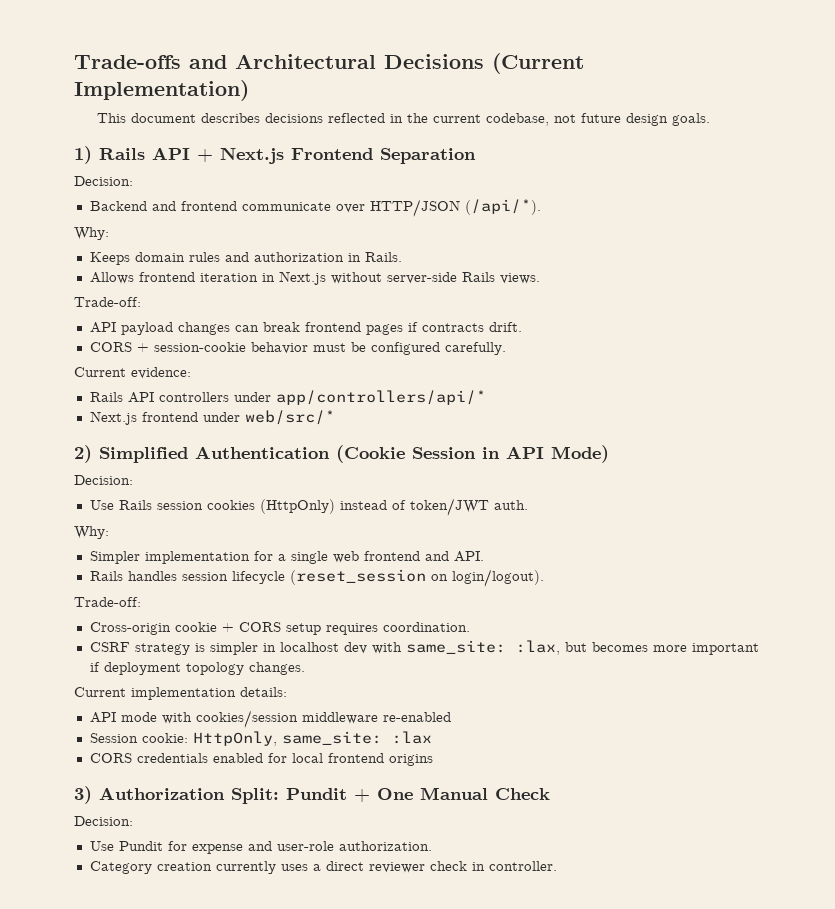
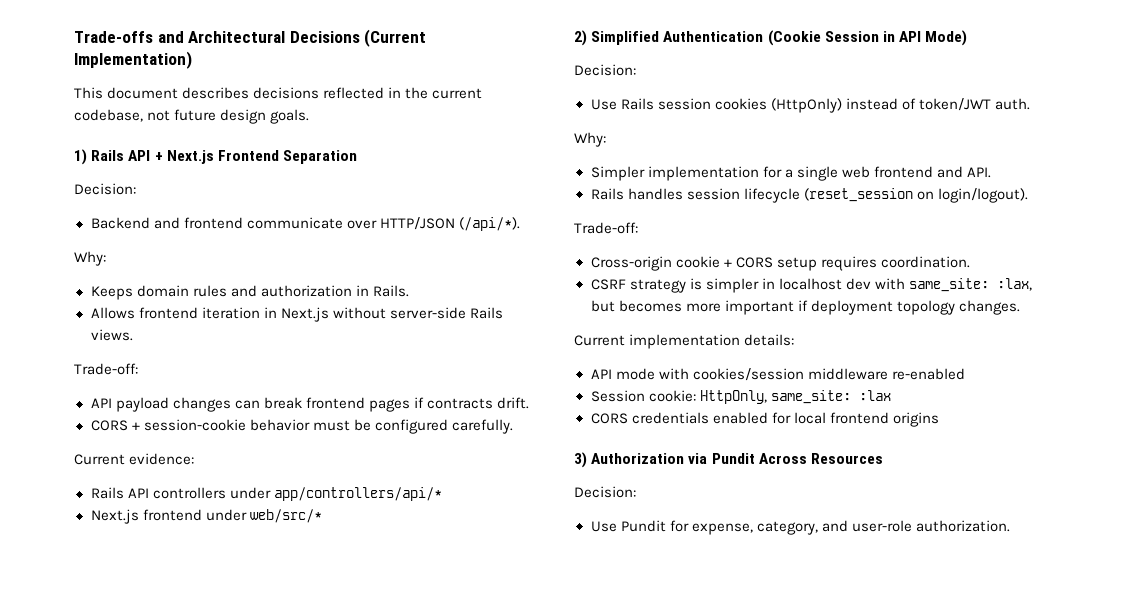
[231,787,550,804] Split: Pundit + One Manual Check -> [688,453,883,464] via Pundit Across Resources
[191,844,243,854] expense -> [691,521,818,535] expense, category,
[89,861,557,874] // Category creation currently uses a direct reviewer check in controller. -> (1010, 526) none

